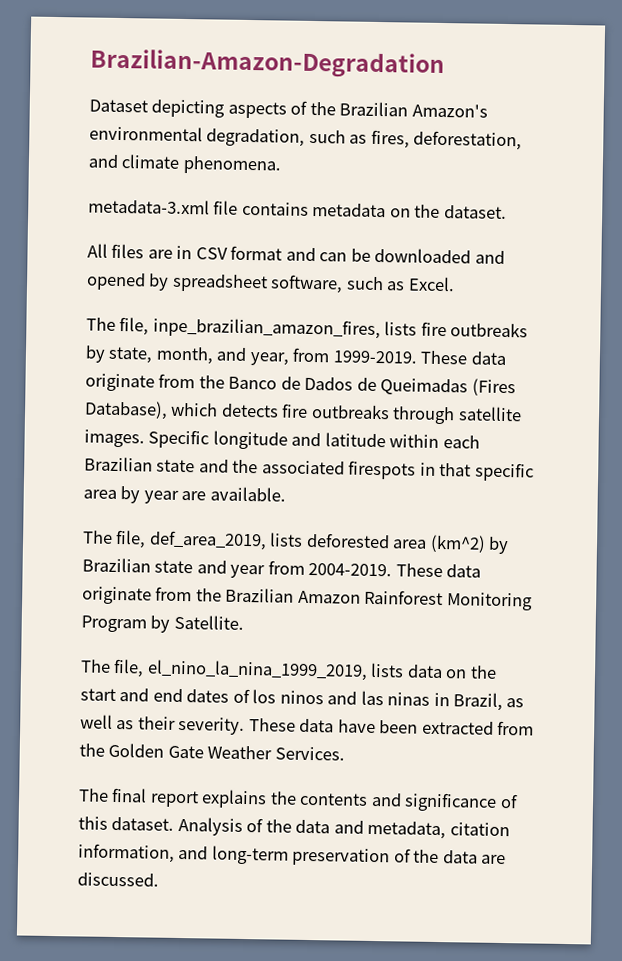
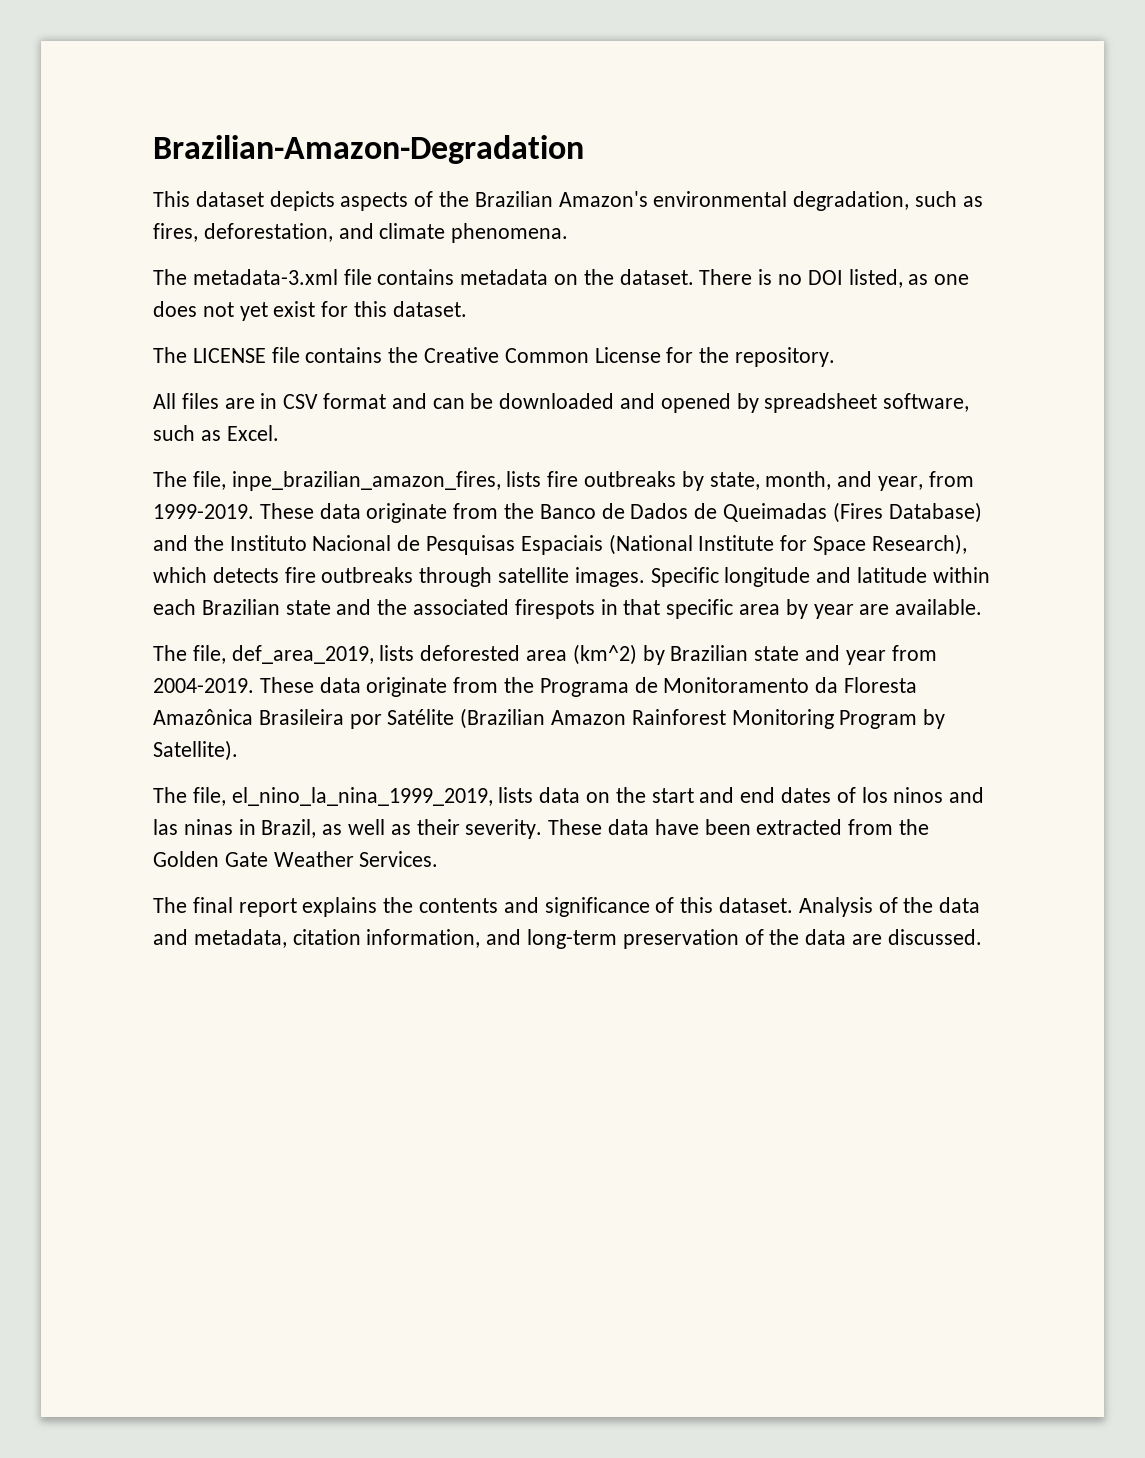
[89,99,226,118] Dataset depicting -> [153,191,335,211] This dataset depicts
(282, 165) none -> [153,269,187,285] The
(507, 212) none -> [699,269,970,288] [153,301,467,321] [153,347,836,367] There is no DOI listed, as one does not yet exist for this dataset. // The LICENSE file contains the Creative Common License for the repository.
[84,400,168,420] Database), -> [888,502,982,523] [153,534,967,555] Database) and the Instituto Nacional de Pesquisas Espaciais (National Institute for Space Research),
[225,587,295,603] Brazilian -> [539,677,918,697] [153,708,546,729] Programa de Monitoramento da Floresta Amazônica Brasileira por Satélite (Brazilian
[173,614,244,630] Satellite. -> [153,740,238,761] Satellite).

